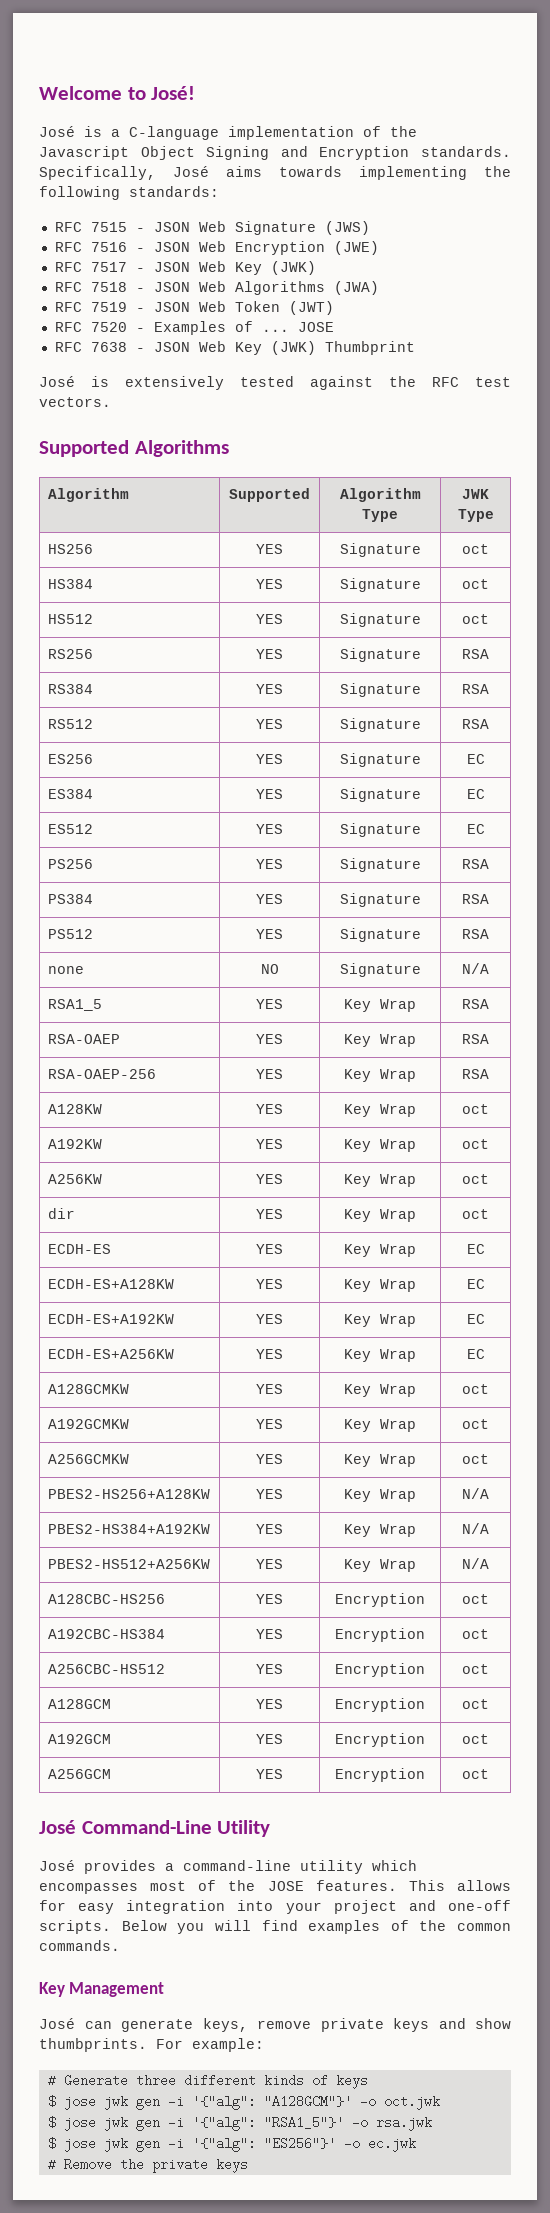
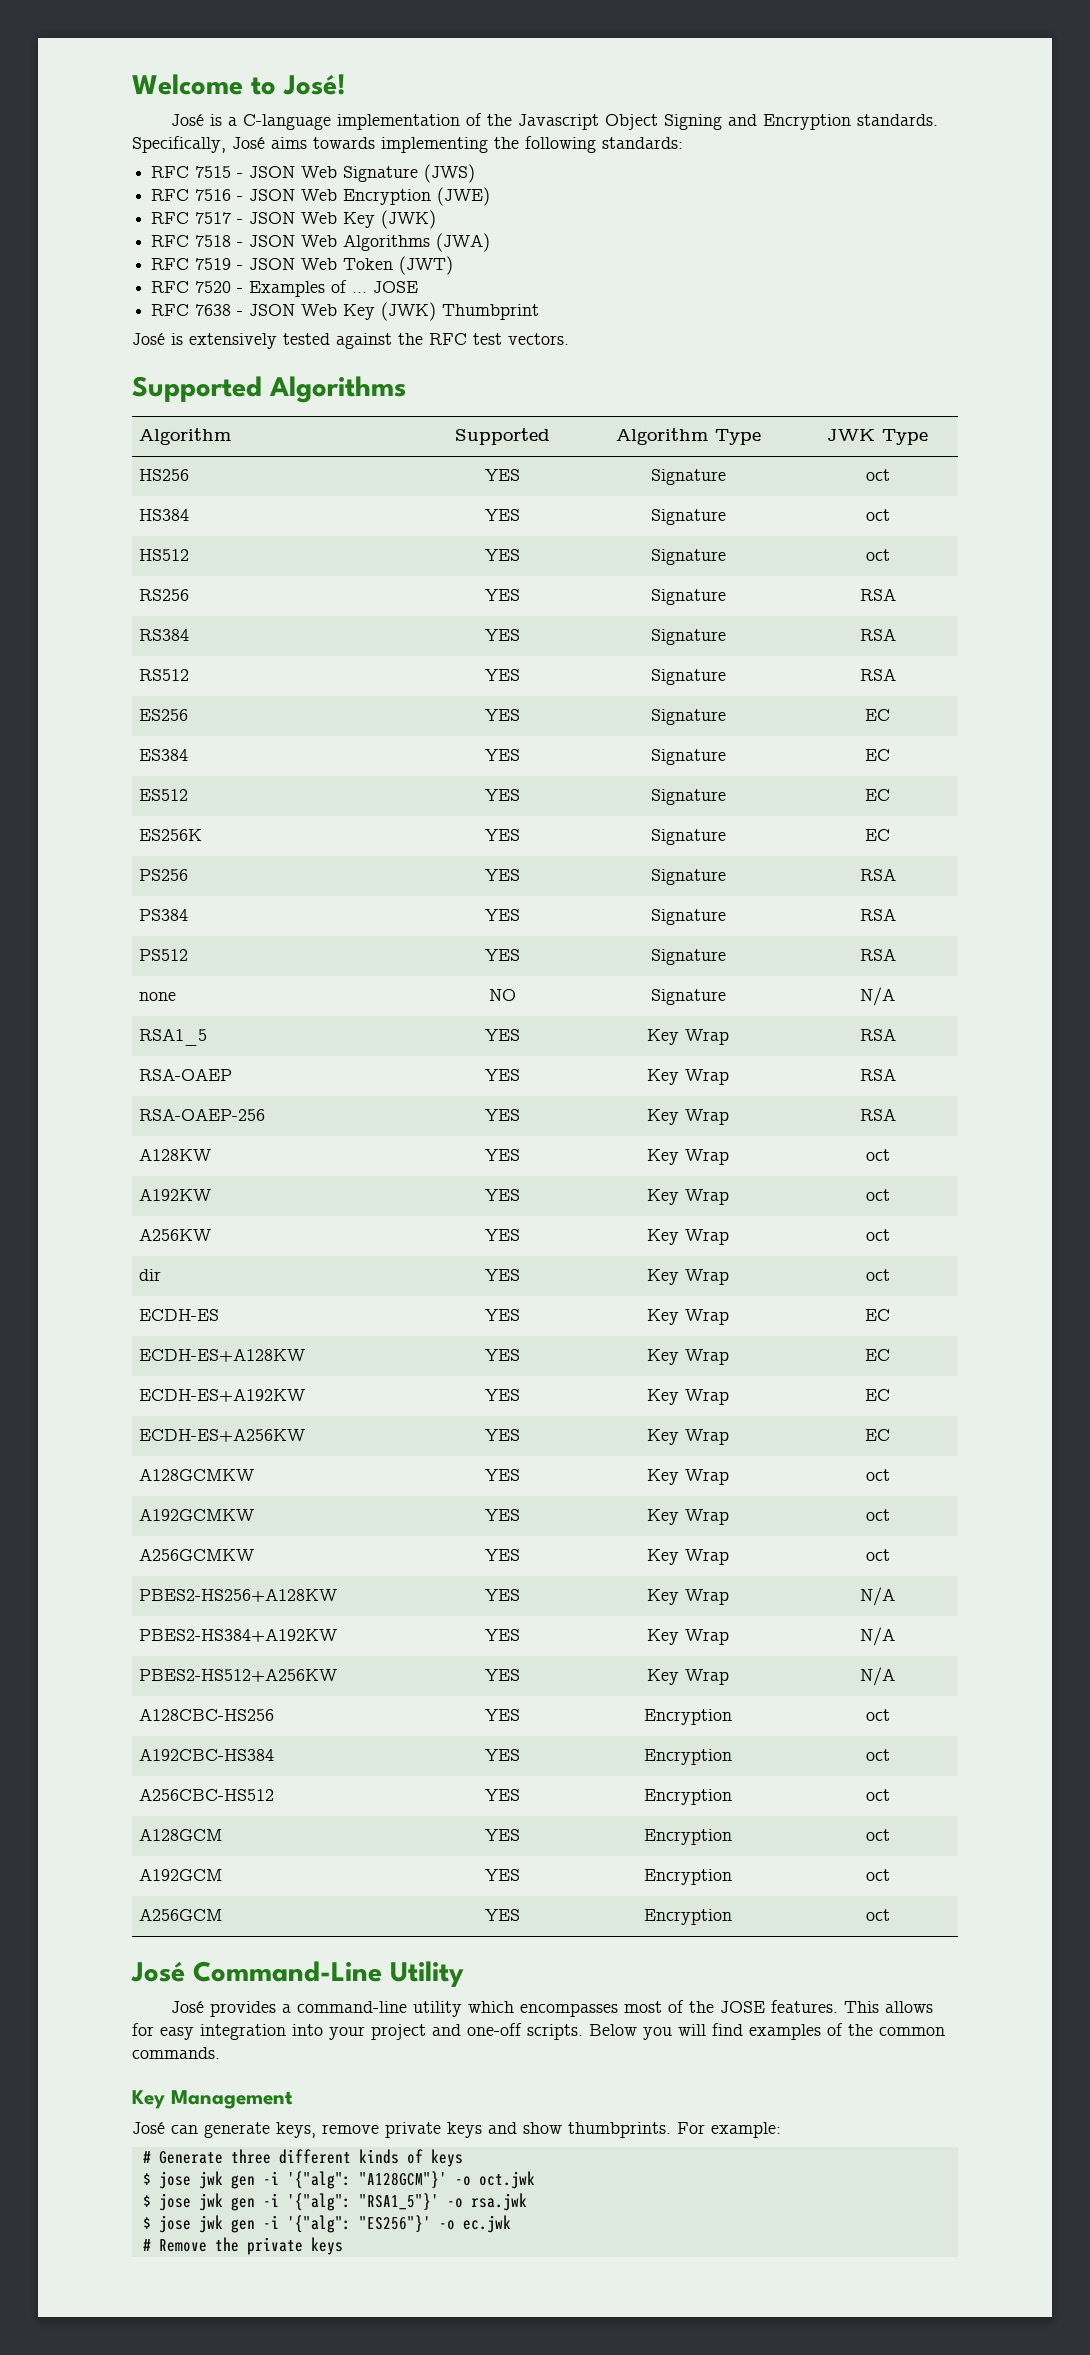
(485, 829) none -> [139,829,203,841] [484,829,520,841] [650,829,726,845] [865,829,890,841] // ES256K | YES | Signature | EC

